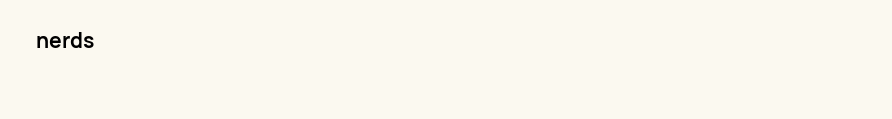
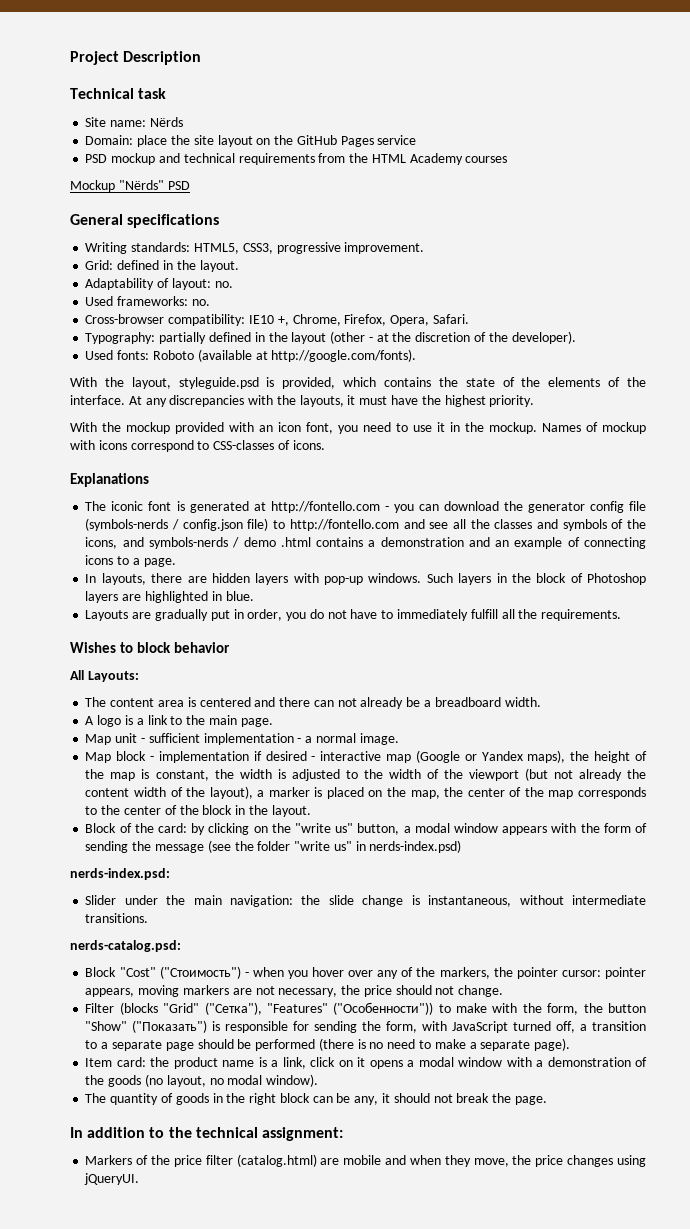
[36,32,94,48] nerds -> [70,51,202,65] [70,88,167,99] [85,117,183,127] [85,135,417,147] [85,153,508,165] [70,180,190,192] [70,214,220,228] [85,242,425,254] [85,260,239,272] [85,278,233,290] [85,296,210,306] [85,314,469,326] [85,331,576,344] [85,349,417,362] [70,377,646,389] [70,395,535,407] [70,422,646,434] [70,440,325,452] [70,473,149,487] [85,501,647,513] [85,518,646,531] [85,537,646,549] [85,555,176,567] [85,573,646,585] [85,591,254,603] [85,609,622,621] [70,642,230,653] [70,670,139,682] [85,697,541,709] [85,715,273,727] [85,733,399,745] [85,750,647,763] [85,768,647,781] [85,786,646,799] [85,805,311,817] [85,823,648,835] [85,840,462,853] [70,868,170,880] [85,895,647,907] [85,913,149,923] [70,940,181,952] [85,966,647,979] [85,985,504,997] [85,1002,646,1015] [85,1020,646,1033] [85,1038,571,1051] [85,1057,647,1069] [85,1074,319,1087] [85,1093,547,1105] [70,1127,343,1141] [85,1154,646,1167] [84,1173,140,1185] Project Description // Technical task // Site name: Nёrds // Domain: place the site layout on the GitHub Pages service // PSD mockup and technical requirements from the HTML Academy courses // Mockup "Nёrds" PSD // General specifications // Writing standards: HTML5, CSS3, progressive improvement. // Grid: defined in the layout. // Adaptability of layout: no. // Used frameworks: no. // Cross-browser compatibility: IE10 +, Chrome, Firefox, Opera, Safari. // Typography: partially defined in the layout (other - at the discretion of the developer). // Used fonts: Roboto (available at http://google.com/fonts). // With the layout, styleguide.psd is provided, which contains the state of the elements of the interface. At any discrepancies with the layouts, it must have the highest priority. // With the mockup provided with an icon font, you need to use it in the mockup. Names of mockup with icons correspond to CSS-classes of icons. // Explanations // The iconic font is generated at http://fontello.com - you can download the generator config file (symbols-nerds / config.json file) to http://fontello.com and see all the classes and symbols of the icons, and symbols-nerds / demo .html contains a demonstration and an example of connecting icons to a page. // In layouts, there are hidden layers with pop-up windows. Such layers in the block of Photoshop layers are highlighted in blue. // Layouts are gradually put in order, you do not have to immediately fulfill all the requirements. // Wishes to block behavior // All Layouts: // The content area is centered and there can not already be a breadboard width. // A logo is a link to the main page. // Map unit - sufficient implementation - a normal image. // Map block - implementation if desired - interactive map (Google or Yandex maps), the height of the map is constant, the width is adjusted to the width of the viewport (but not already the content width of the layout), a marker is placed on the map, the center of the map corresponds to the center of the block in the layout. // Block of the card: by clicking on the "write us" button, a modal window appears with the form of sending the message (see the folder "write us" in nerds-index.psd) // nerds-index.psd: // Slider under the main navigation: the slide change is instantaneous, without intermediate transitions. // nerds-catalog.psd: // Block "Cost" ("Стоимость") - when you hover over any of the markers, the pointer cursor: pointer appears, moving markers are not necessary, the price should not change. // Filter (blocks "Grid" ("Сетка"), "Features" ("Особенности")) to make with the form, the button "Show" ("Показать") is responsible for sending the form, with JavaScript turned off, a transition to a separate page should be performed (there is no need to make a separate page). // Item card: the product name is a link, click on it opens a modal window with a demonstration of the goods (no layout, no modal window). // The quantity of goods in the right block can be any, it should not break the page. // In addition to the technical assignment: // Markers of the price filter (catalog.html) are mobile and when they move, the price changes using jQueryUI.

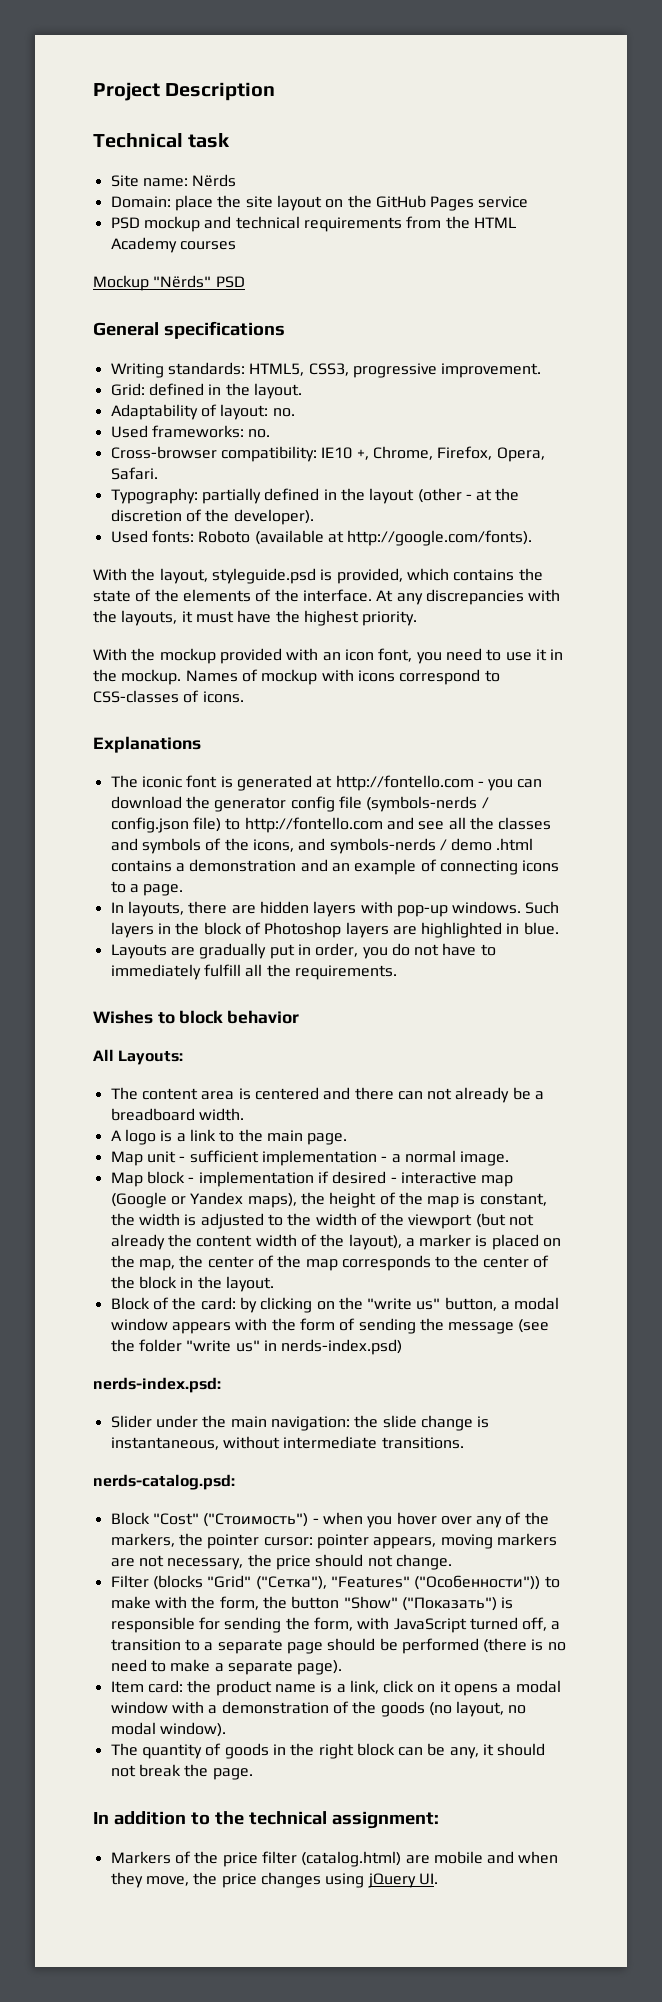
[84,1173,140,1185] jQueryUI. -> [367,1873,438,1888] jQuery UI.

